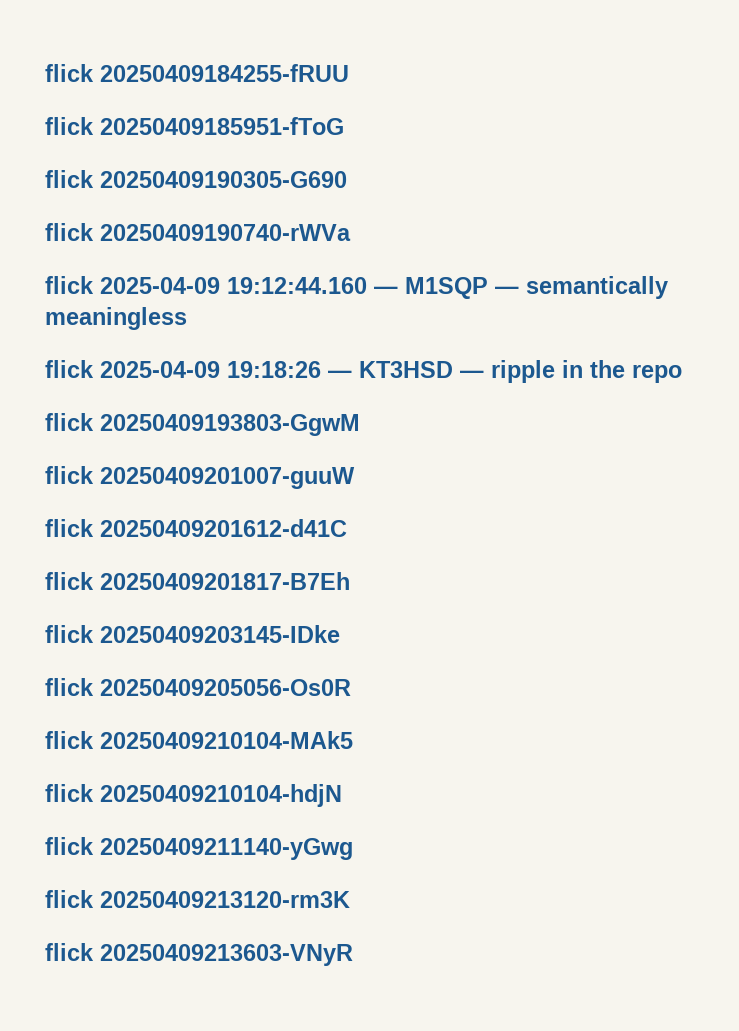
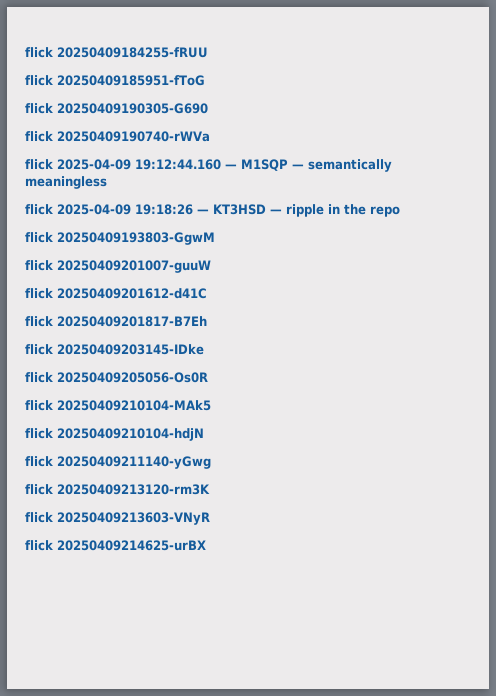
(353, 955) none -> [25,540,206,551] // flick 20250409214625-urBX

